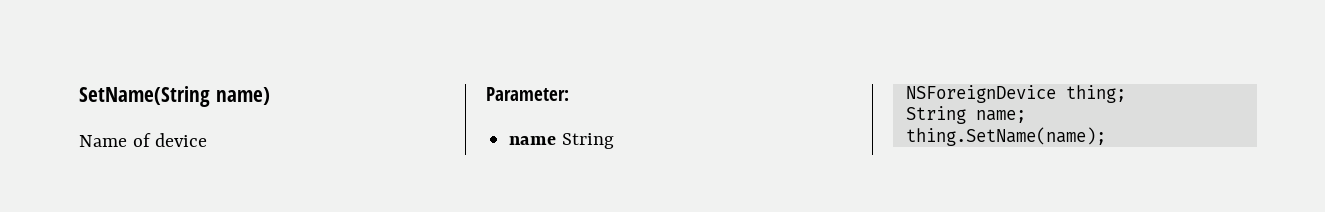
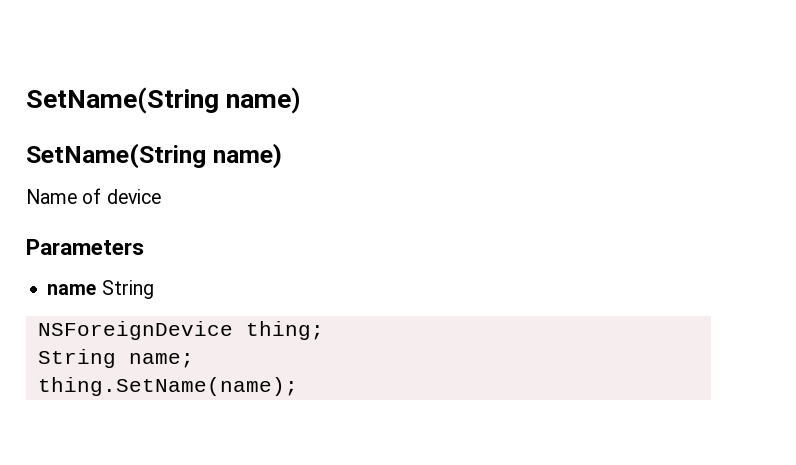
[79,86,270,107] SetName(String name) -> [26,87,302,114] [26,143,282,169] SetName(String name) // SetName(String name)
[486,87,569,101] Parameter: -> [26,239,144,255] Parameters

